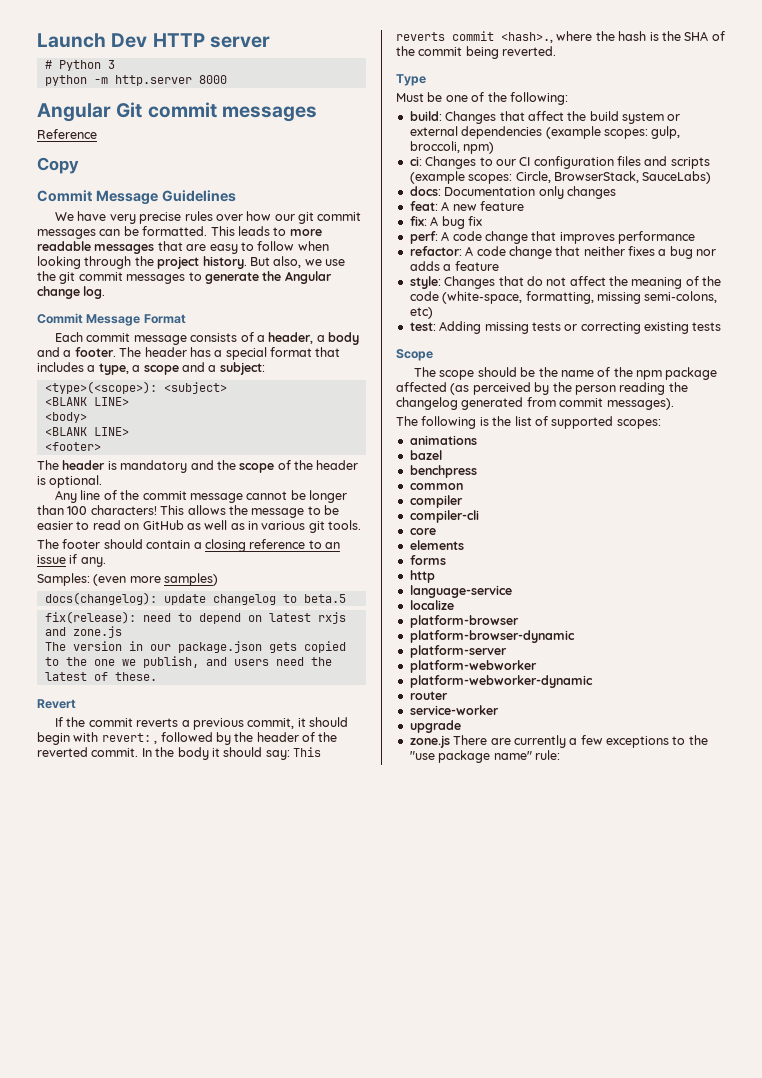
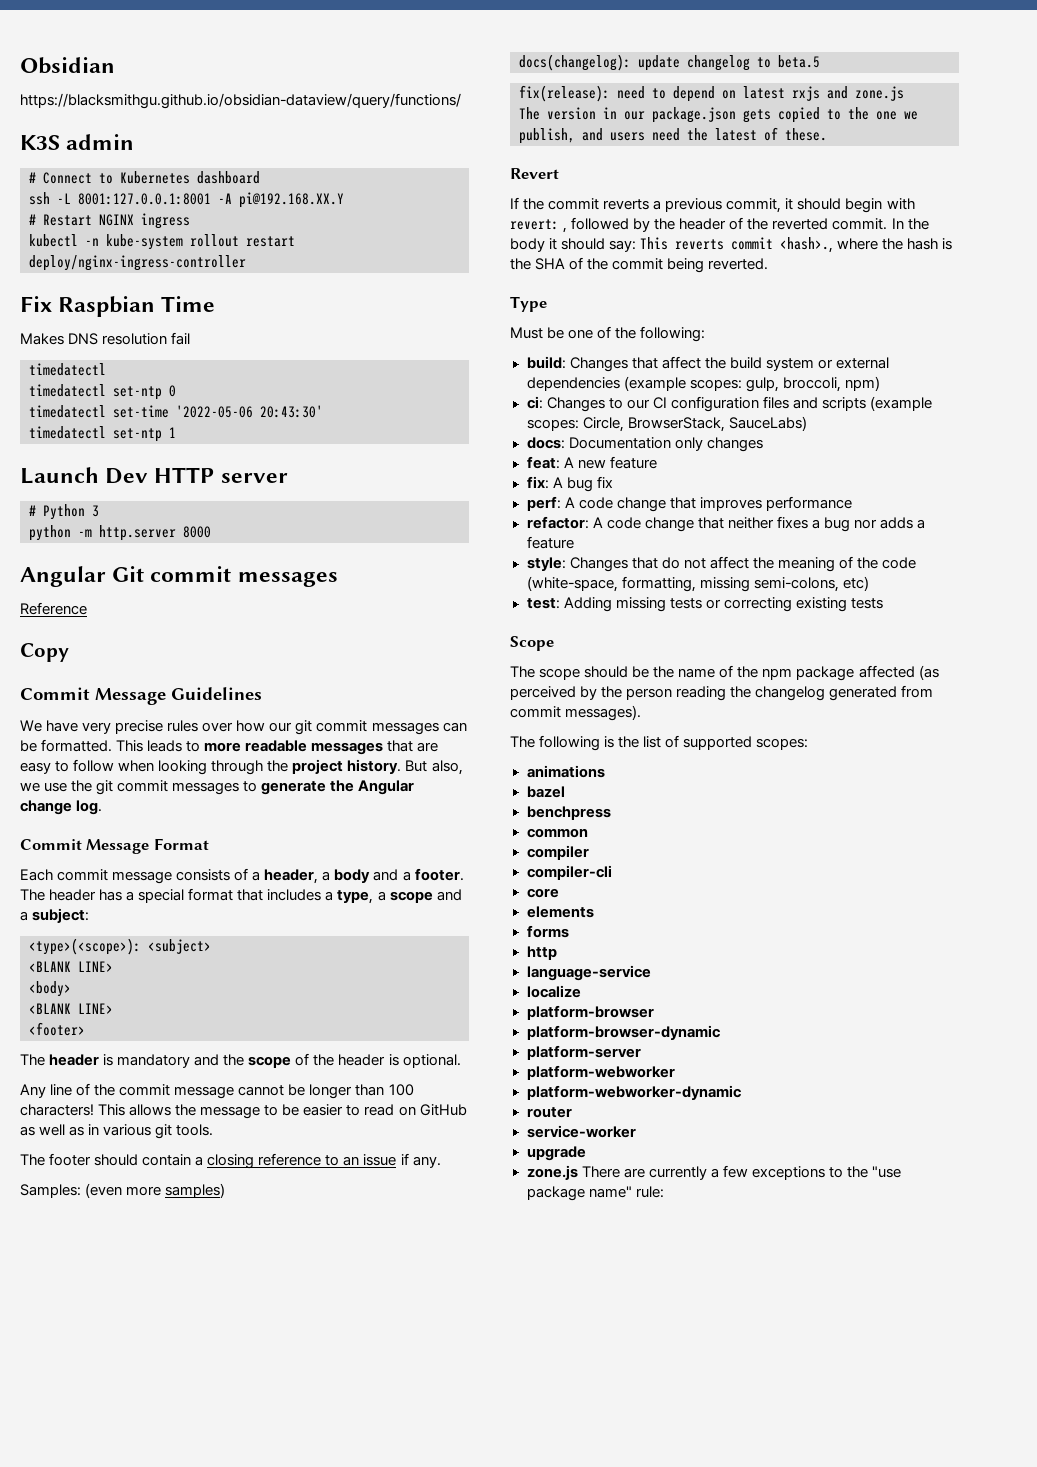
(37, 40) none -> [20,57,115,74] [20,93,461,109] [20,134,135,150] [29,171,260,184] [29,192,344,208] [29,213,190,229] [29,234,295,250] [29,255,246,271] [20,296,216,317] [20,332,191,345] [29,363,106,376] [29,384,176,400] [29,405,323,418] [29,426,176,442] Obsidian // https://blacksmithgu.github.io/obsidian-dataview/query/functions/ // K3S admin // # Connect to Kubernetes dashboard // ssh -L 8001:127.0.0.1:8001 -A pi@192.168.XX.Y // # Restart NGINX ingress // kubectl -n kube-system rollout restart deploy/nginx-ingress-controller // Fix Raspbian Time // Makes DNS resolution fail // timedatectl // timedatectl set-ntp 0 // timedatectl set-time '2022-05-06 20:43:30' // timedatectl set-ntp 1 //

